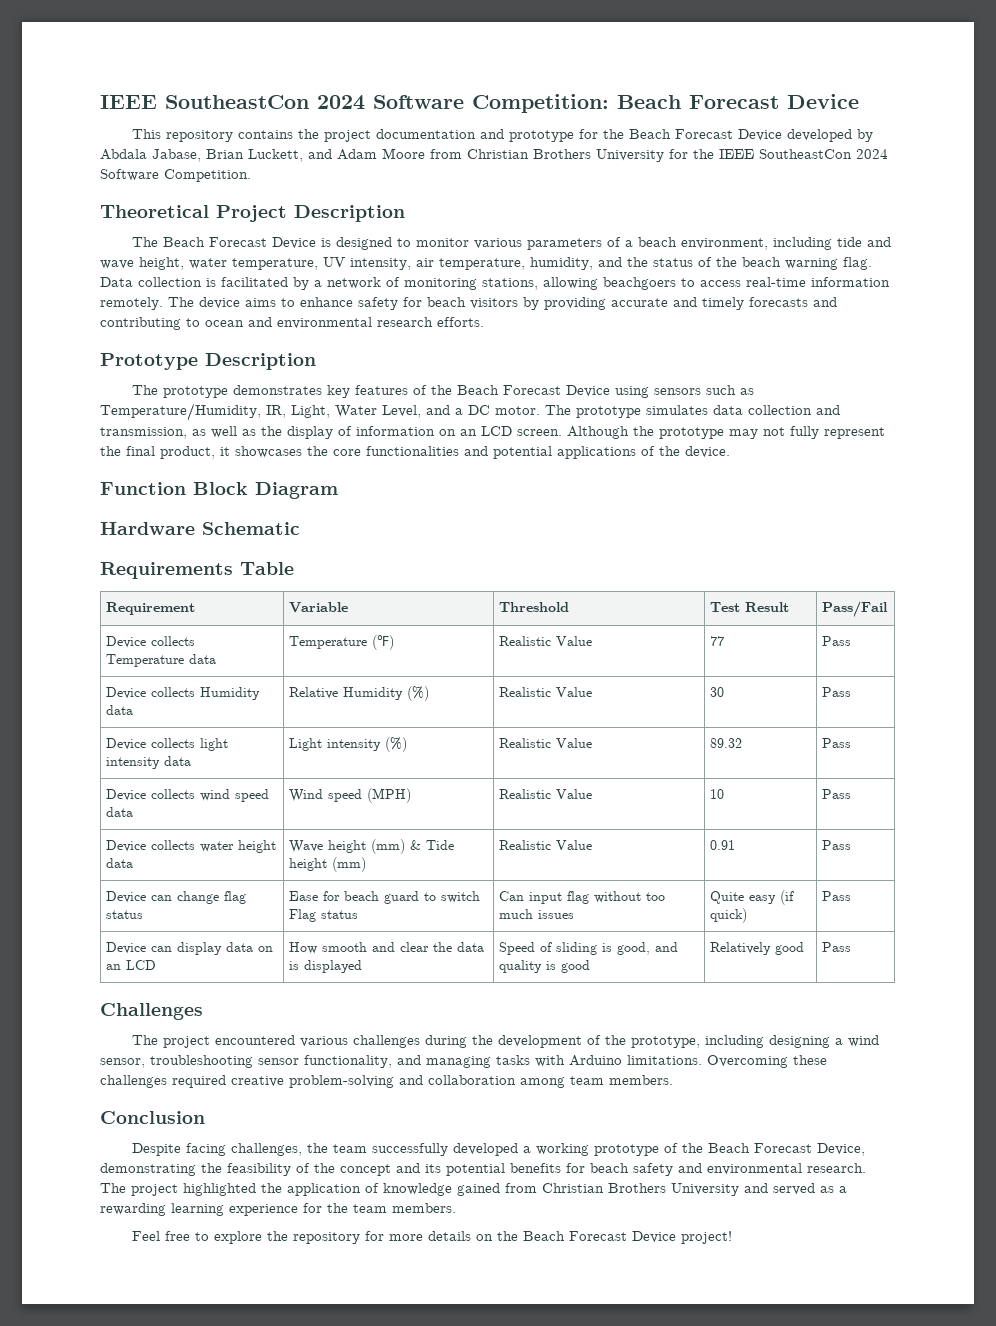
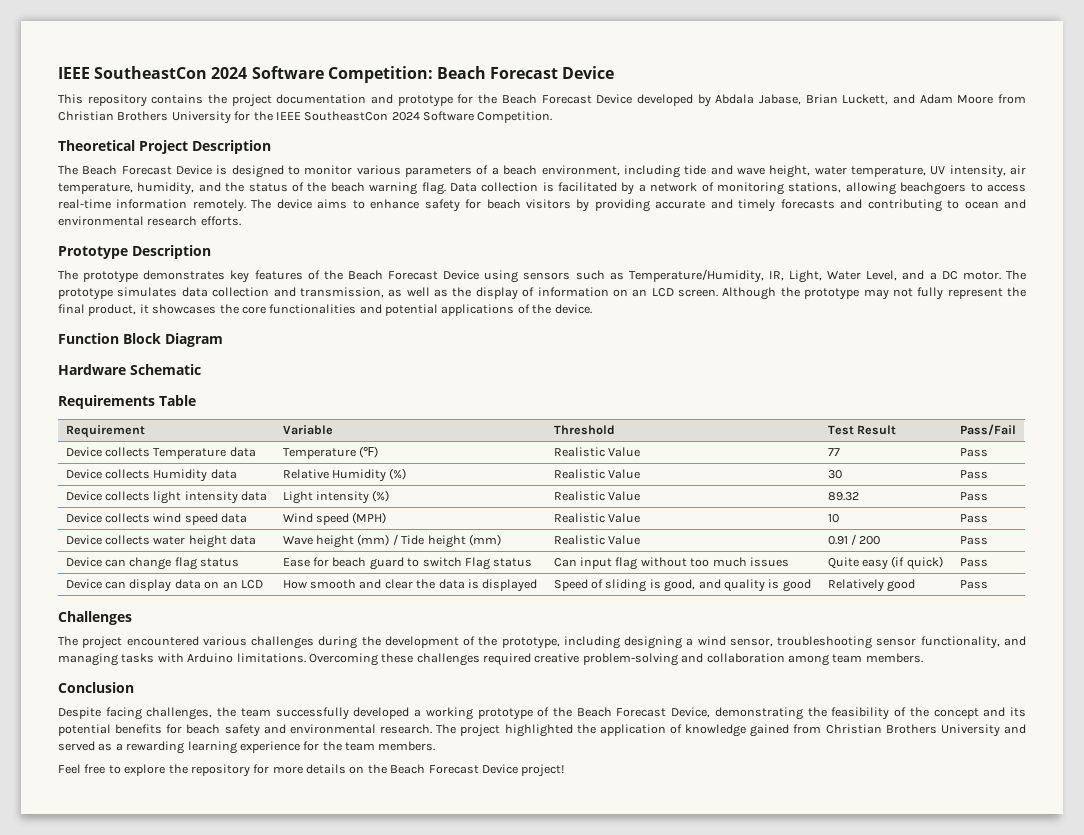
[410,840,422,850] & -> [392,534,398,545] /
(736, 845) none -> [851,534,881,545] / 200

